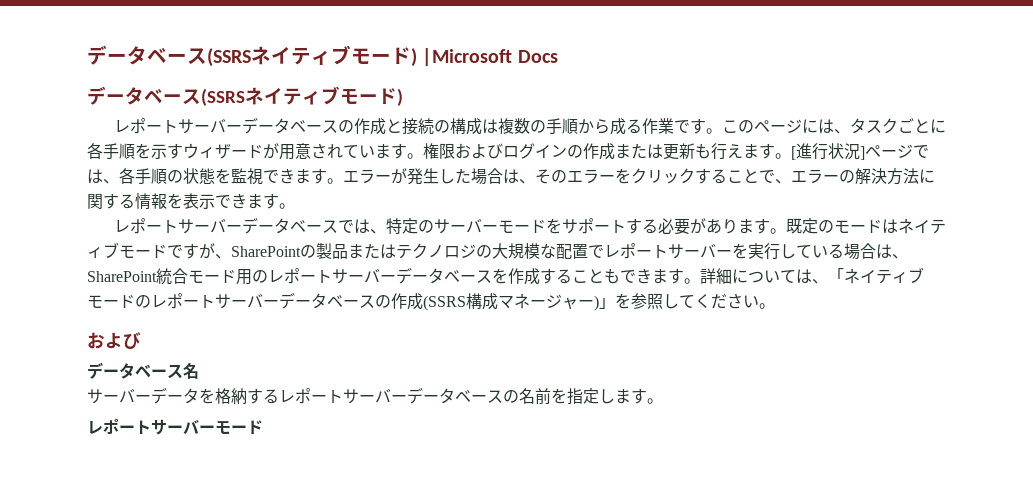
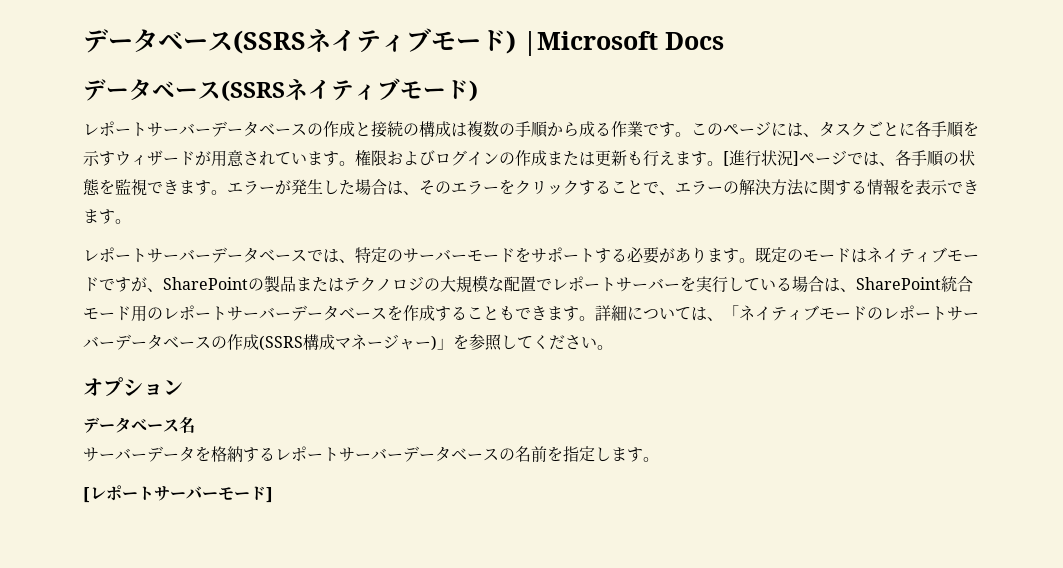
[87,332,141,349] および -> [83,377,183,397] オプション
(663, 401) none -> [83,487,90,503] [
(263, 427) none -> [266,487,273,503] ]

